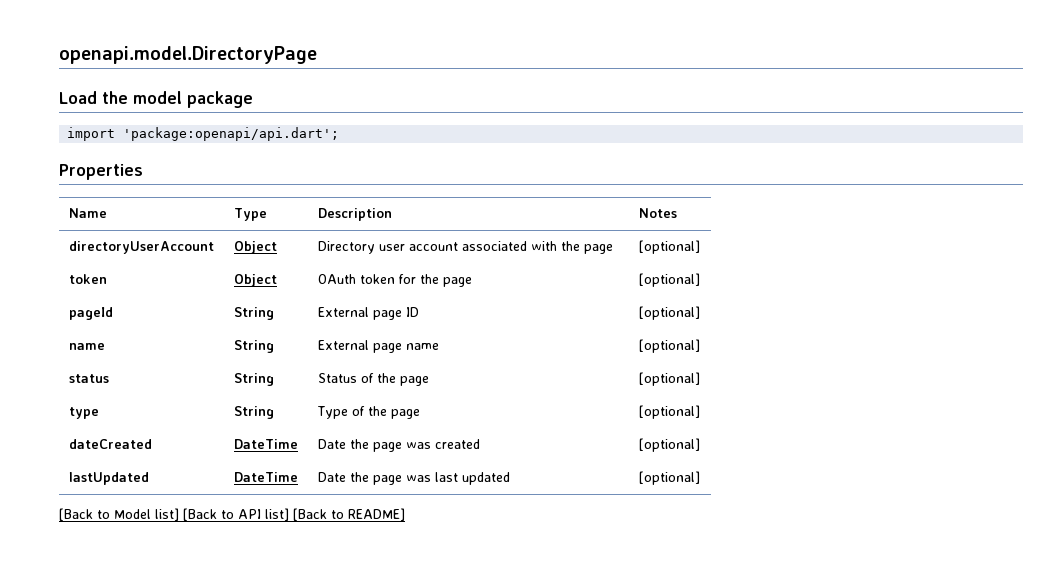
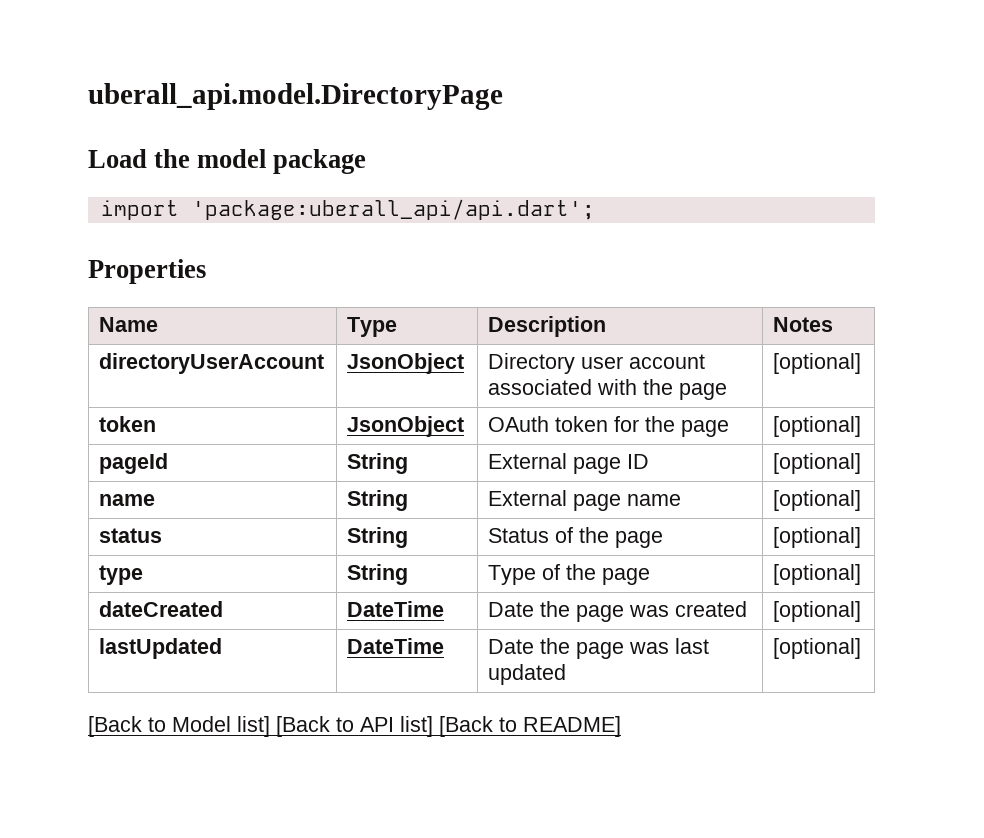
[59,46,317,64] openapi.model.DirectoryPage -> [88,83,503,110] uberall_api.model.DirectoryPage
[123,127,340,141] 'package:openapi/api.dart'; -> [191,199,595,220] 'package:uberall_api/api.dart';
[233,241,277,254] Object -> [347,353,465,374] JsonObject
[233,274,277,287] Object -> [347,416,465,437] JsonObject

